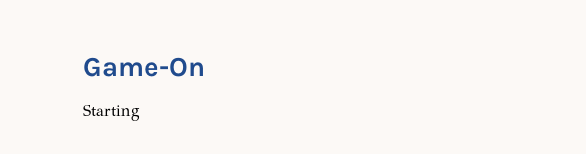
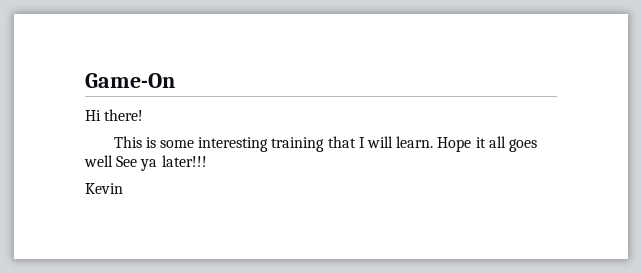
[83,104,140,121] Starting -> [85,109,144,121] [113,136,537,152] [84,155,207,171] [85,183,123,194] Hi there! // This is some interesting training that I will learn. Hope it all goes well See ya later!!! // Kevin

